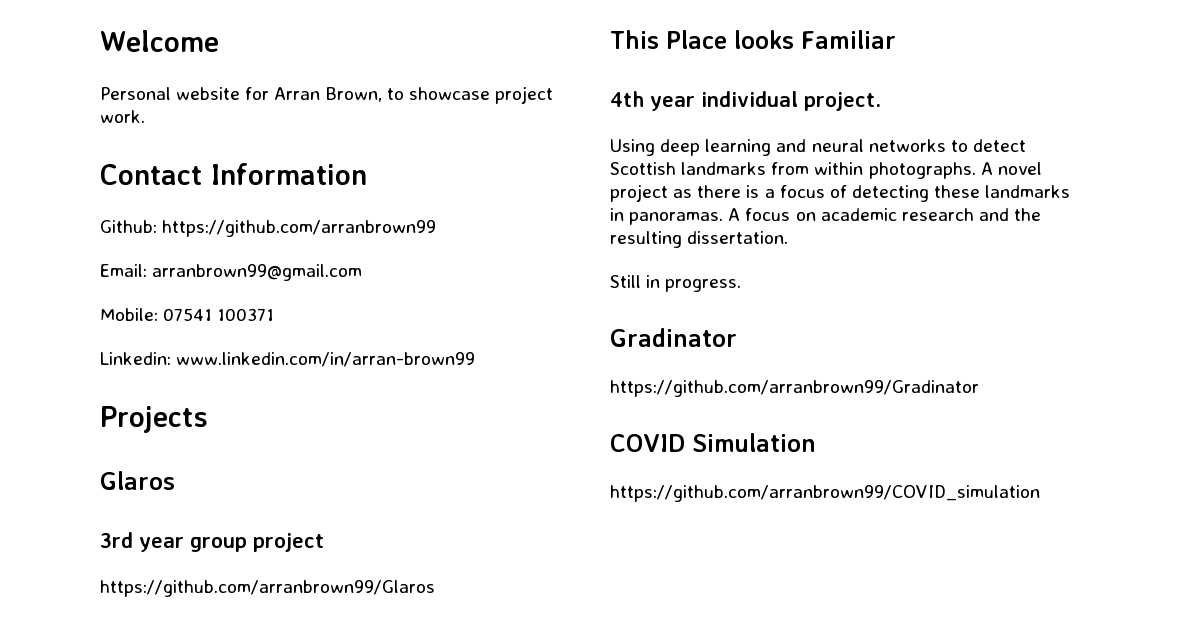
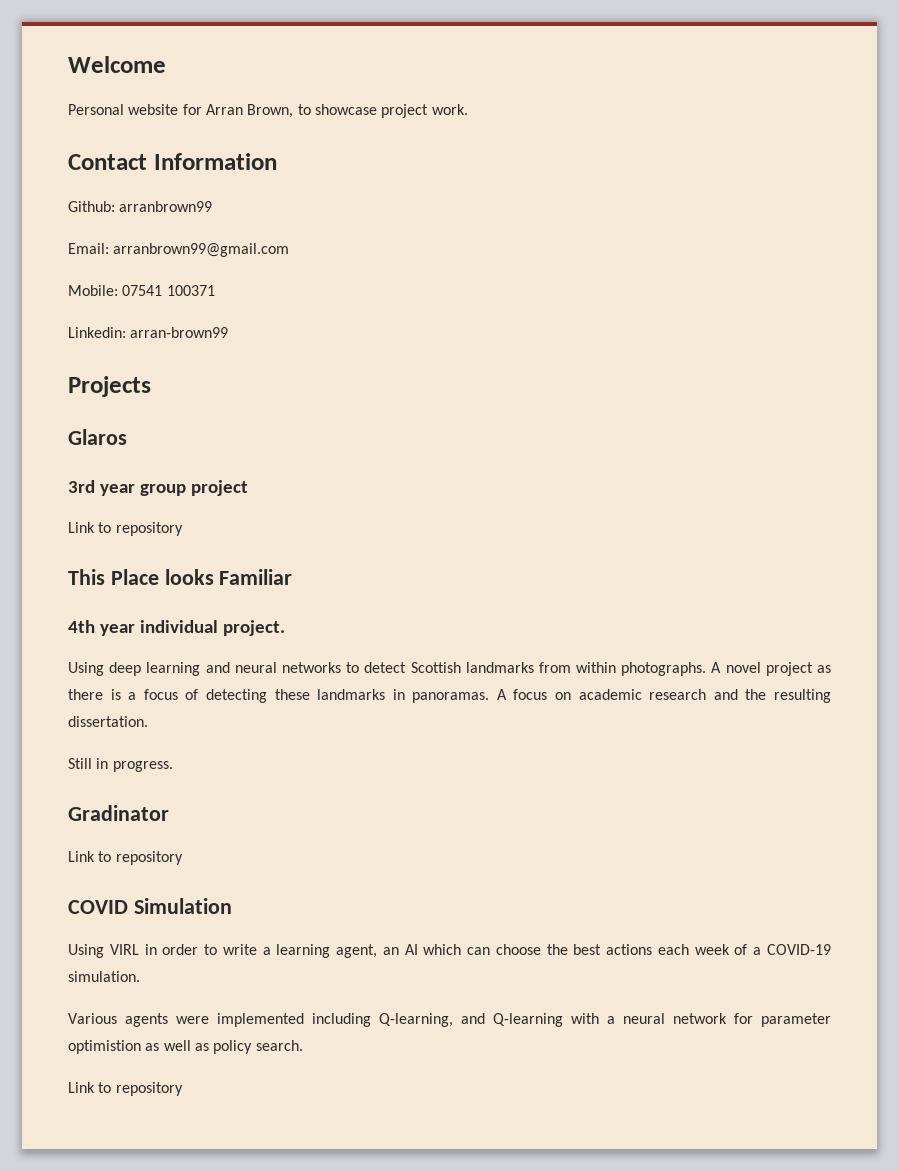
[162,220,437,237] https://github.com/arranbrown99 -> [119,201,213,212] arranbrown99
[176,352,476,367] www.linkedin.com/in/arran-brown99 -> [130,327,229,338] arran-brown99
[100,580,435,597] https://github.com/arranbrown99/Glaros -> [68,522,183,536] Link to repository
[610,380,979,397] https://github.com/arranbrown99/Gradinator -> [68,851,183,865] Link to repository
[610,485,1040,502] https://github.com/arranbrown99/COVID_simulation -> [68,944,832,958] [68,971,140,982] [68,1013,831,1027] [68,1040,303,1054] [68,1082,183,1096] Using VIRL in order to write a learning agent, an AI which can choose the best actions each week of a COVID-19 simulation. // Various agents were implemented including Q-learning, and Q-learning with a neural network for parameter optimistion as well as policy search. // Link to repository

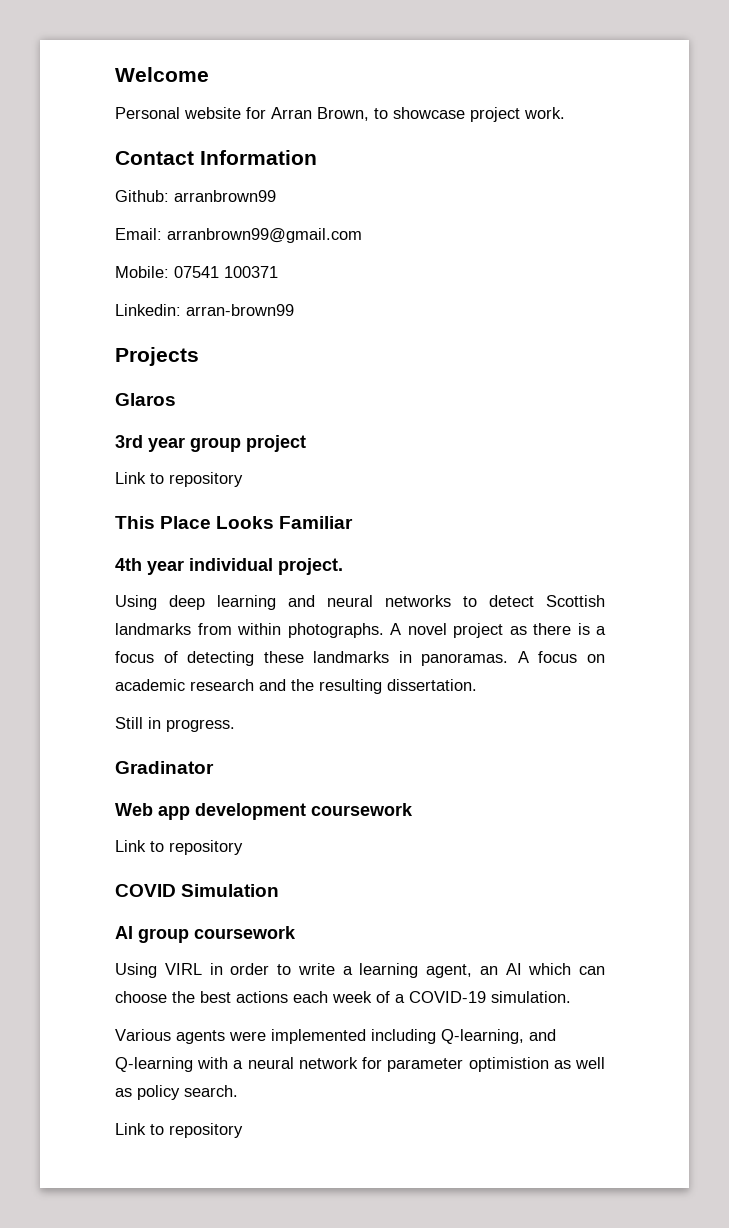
[164,569,214,585] looks -> [216,516,275,529] Looks
(169, 813) none -> [115,803,413,820] // Web app development coursework
(232, 906) none -> [115,926,296,943] // AI group coursework

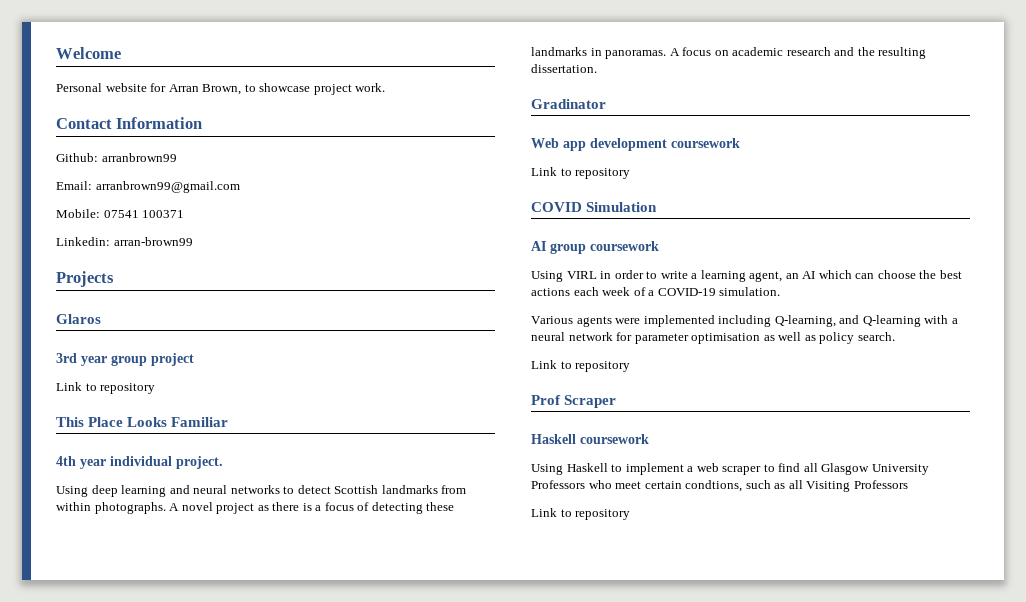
[115,717,235,732] // Still in progress. -> (597, 68) none
[468,1057,549,1072] optimistion -> [691,333,761,344] optimisation
(243, 1130) none -> [531,395,617,408] [531,434,649,444] [531,463,929,475] [531,480,908,492] [531,508,631,520] // Prof Scraper // Haskell coursework // Using Haskell to implement a web scraper to find all Glasgow University Professors who meet certain condtions, such as all Visiting Professors // Link to repository

